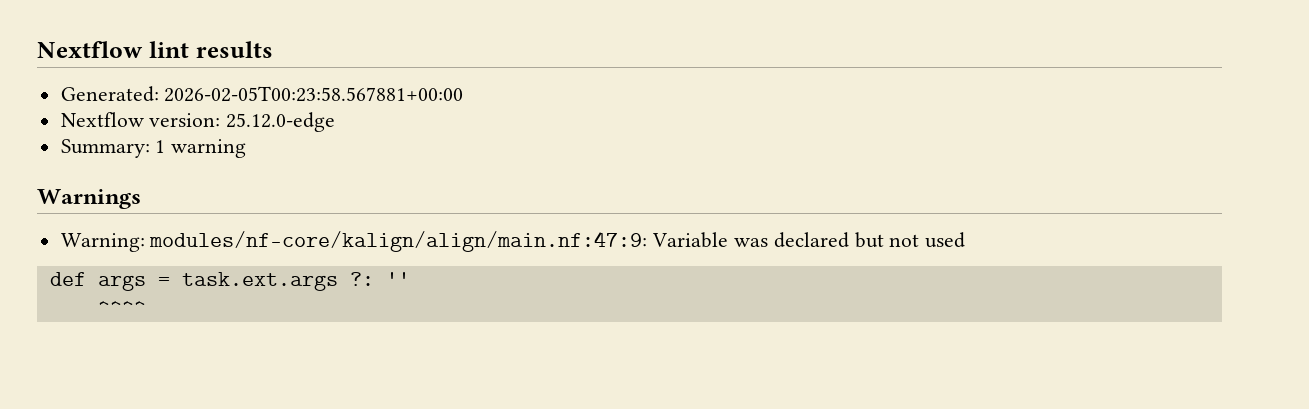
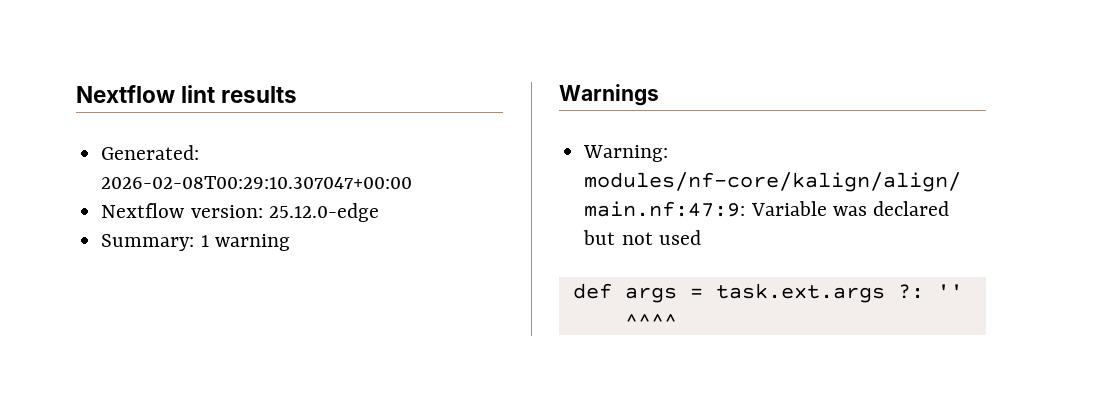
[164,86,464,102] 2026-02-05T00:23:58.567881+00:00 -> [101,176,413,189] 2026-02-08T00:29:10.307047+00:00

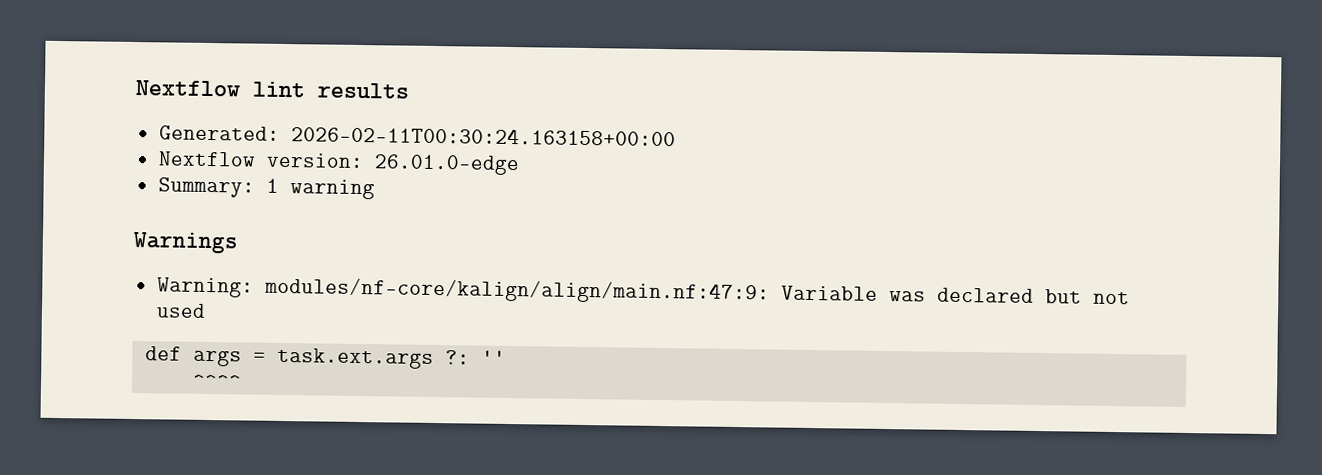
[101,176,413,189] 2026-02-08T00:29:10.307047+00:00 -> [290,126,676,147] 2026-02-11T00:30:24.163158+00:00
[268,203,379,222] 25.12.0-edge -> [373,154,520,176] 26.01.0-edge

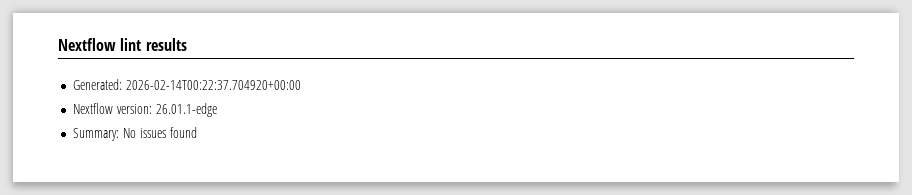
[290,126,676,147] 2026-02-11T00:30:24.163158+00:00 -> [126,80,302,90] 2026-02-14T00:22:37.704920+00:00
[373,154,520,176] 26.01.0-edge -> [155,103,217,117] 26.01.1-edge
[265,178,375,200] [133,232,239,254] [156,276,1130,305] [155,303,206,318] [144,346,506,369] [191,373,242,388] 1 warning // Warnings // Warning: modules/nf-core/kalign/align/main.nf:47:9: Variable was declared but not used // def args = task.ext.args ?: '' // ^^^^ -> [123,127,197,138] No issues found

